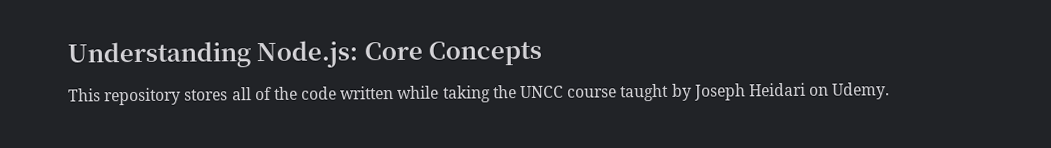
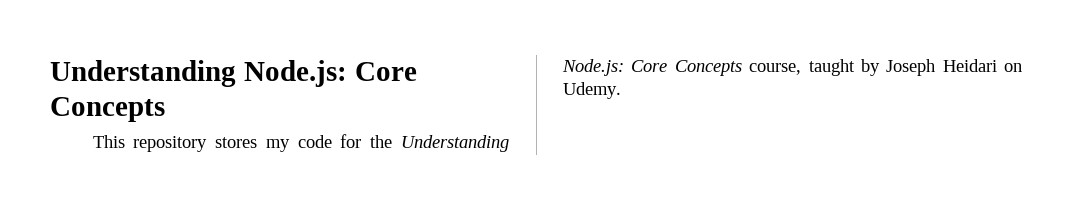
[231,85,618,103] all of the code written while taking the UNCC course -> [265,134,510,152] [562,59,802,76] my code for the Understanding Node.js: Core Concepts course,

